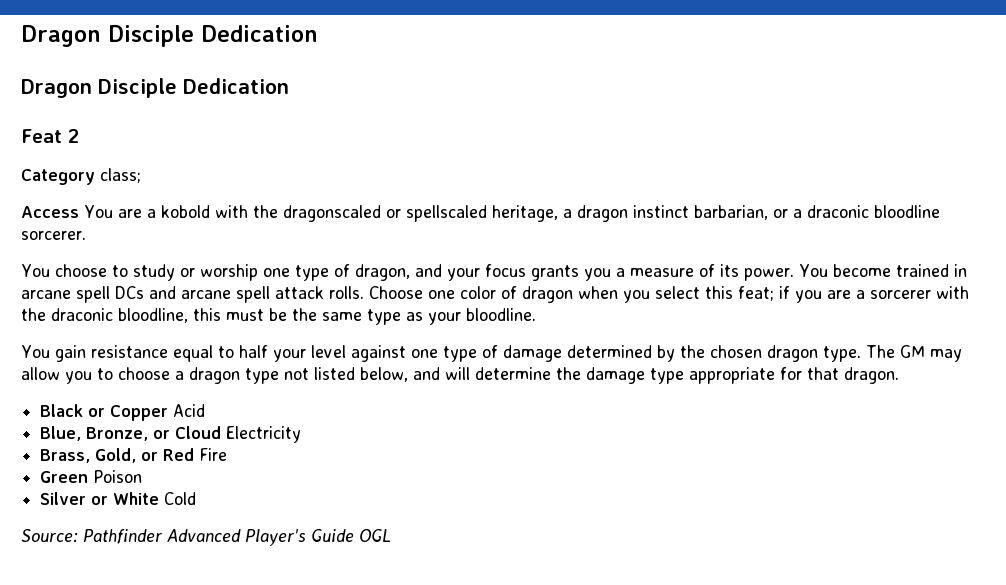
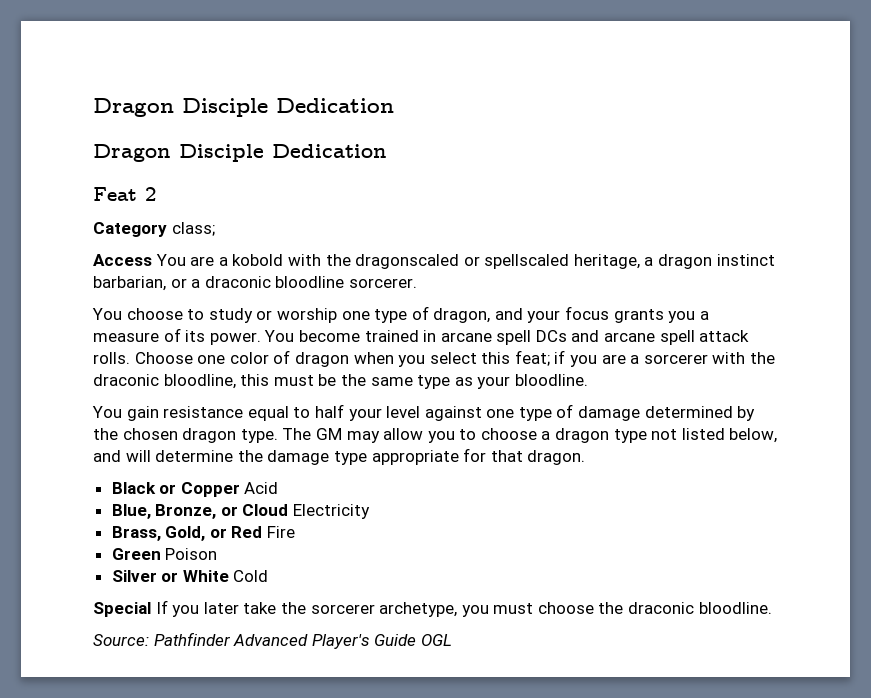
(197, 498) none -> [93,600,772,617] // Special If you later take the sorcerer archetype, you must choose the draconic bloodline.

